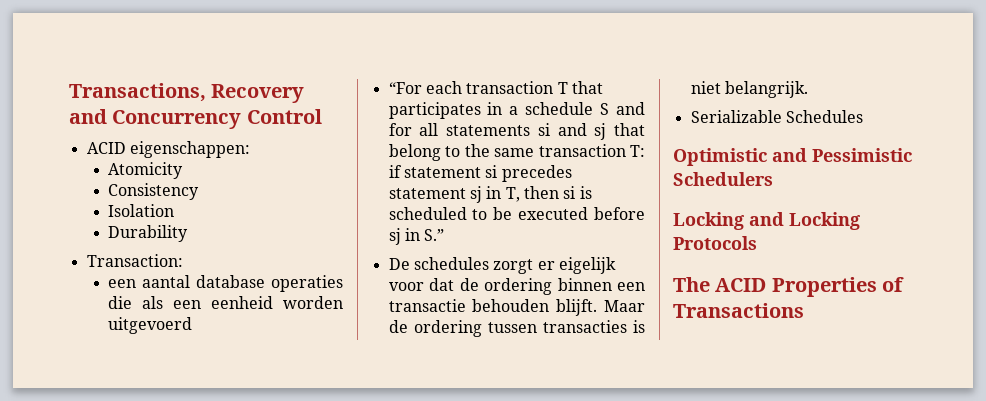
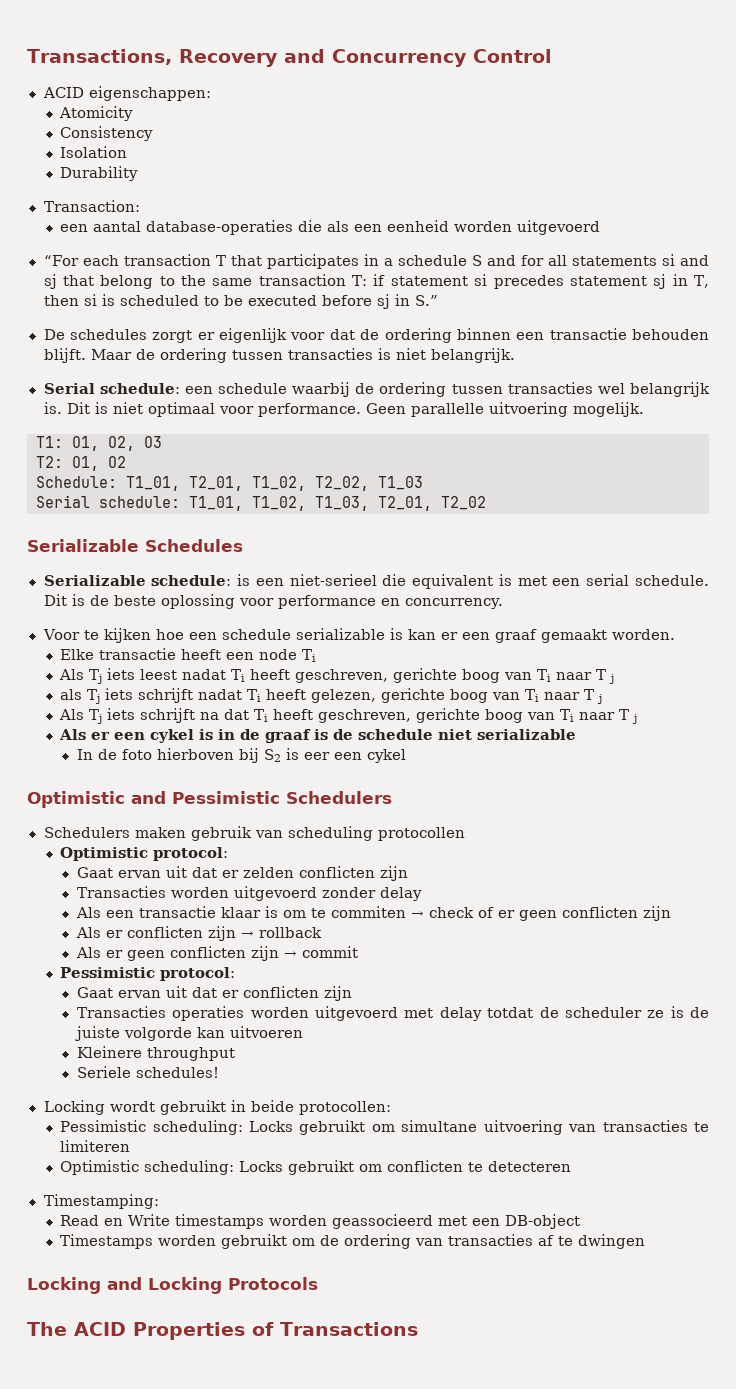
[196,275,343,292] database operaties -> [146,220,294,235] database-operaties
[558,257,616,274] eigelijk -> [219,328,287,343] eigenlijk
[690,110,863,123] [673,148,912,166] [673,172,773,186] Serializable Schedules // Optimistic and Pessimistic Schedulers -> [43,382,710,397] [43,402,644,417] [36,436,162,451] [36,456,126,471] [36,476,423,491] [36,495,486,511] [27,539,243,552] [43,574,709,589] [43,594,504,609] [42,628,676,643] [60,648,317,662] [59,668,615,684] [60,688,603,704] [59,708,638,724] [59,729,577,743] [76,748,406,763] [27,791,392,808] [43,826,465,841] [60,847,229,861] [76,866,408,881] [76,886,422,901] [75,906,671,921] [75,926,322,941] [75,946,358,961] [60,967,236,981] [76,986,352,1001] [76,1006,710,1021] [74,1026,303,1041] [76,1046,235,1061] [76,1066,219,1078] [43,1100,391,1115] [60,1120,709,1135] [60,1140,131,1152] [60,1160,572,1175] [43,1194,159,1209] [60,1214,581,1229] [60,1234,646,1249] Serial schedule: een schedule waarbij de ordering tussen transacties wel belangrijk is. Dit is niet optimaal voor performance. Geen parallelle uitvoering mogelijk. // T1: O1, O2, O3 // T2: O1, O2 // Schedule: T1_01, T2_01, T1_02, T2_02, T1_03 // Serial schedule: T1_01, T1_02, T1_03, T2_01, T2_02 // Serializable Schedules // Serializable schedule: is een niet-serieel die equivalent is met een serial schedule. Dit is de beste oplossing voor performance en concurrency. // Voor te kijken hoe een schedule serializable is kan er een graaf gemaakt worden. // Elke transactie heeft een node Ti // Als Tj iets leest nadat Ti heeft geschreven, gerichte boog van Ti naar T j // als Tj iets schrijft nadat Ti heeft gelezen, gerichte boog van Ti naar T j // Als Tj iets schrijft na dat Ti heeft geschreven, gerichte boog van Ti naar T j // Als er een cykel is in de graaf is de schedule niet serializable // In de foto hierboven bij S2 is eer een cykel // Optimistic and Pessimistic Schedulers // Schedulers maken gebruik van scheduling protocollen // Optimistic protocol: // Gaat ervan uit dat er zelden conflicten zijn // Transacties worden uitgevoerd zonder delay // Als een transactie klaar is om te commiten → check of er geen conflicten zijn // Als er conflicten zijn → rollback // Als er geen conflicten zijn → commit // Pessimistic protocol: // Gaat ervan uit dat er conflicten zijn // Transacties operaties worden uitgevoerd met delay totdat de scheduler ze is de juiste volgorde kan uitvoeren // Kleinere throughput // Seriele schedules! // Locking wordt gebruikt in beide protocollen: // Pessimistic scheduling: Locks gebruikt om simultane uitvoering van transacties te limiteren // Optimistic scheduling: Locks gebruikt om conflicten te detecteren // Timestamping: // Read en Write timestamps worden geassocieerd met een DB-object // Timestamps worden gebruikt om de ordering van transacties af te dwingen

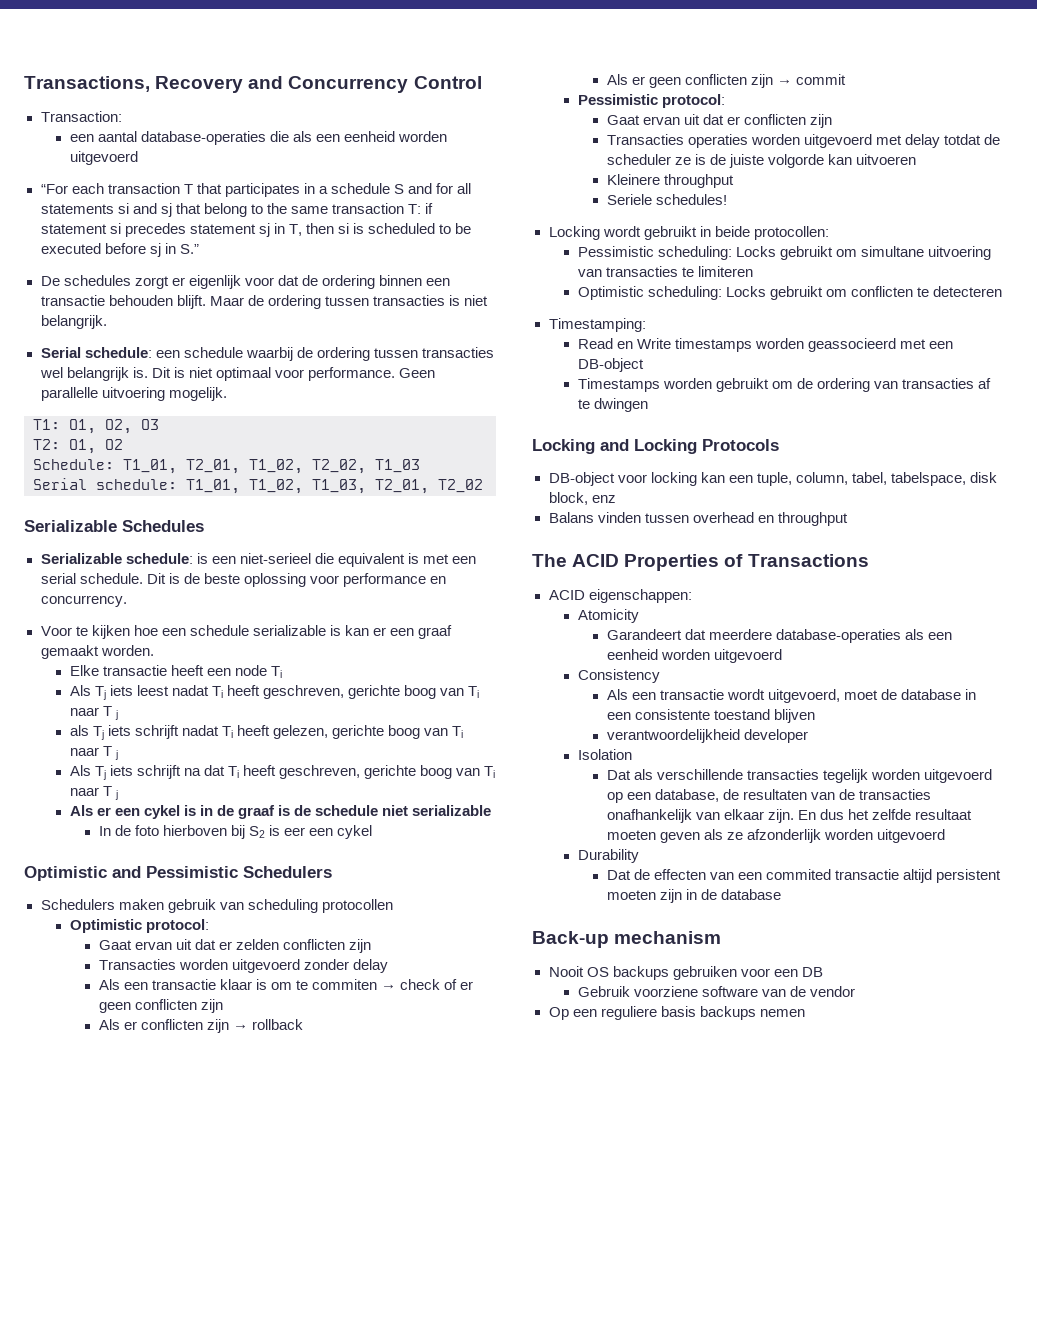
[42,86,211,101] [59,106,134,121] [60,126,154,141] [60,146,128,158] [60,166,139,181] // ACID eigenschappen: // Atomicity // Consistency // Isolation // Durability -> (482, 82) none
(318, 1283) none -> [548,472,997,486] [548,492,616,505] [548,512,848,526] // DB-object voor locking kan een tuple, column, tabel, tabelspace, disk block, enz // Balans vinden tussen overhead en throughput
(418, 1329) none -> [548,589,692,603] [577,609,639,623] [606,629,953,643] [606,649,782,663] [577,669,660,683] [606,689,977,703] [606,709,816,723] [606,729,808,743] [577,749,632,760] [606,769,993,783] [606,789,932,803] [606,809,973,823] [606,829,946,843] [577,849,639,863] [606,869,1002,883] [606,889,782,903] [532,931,722,948] [548,966,823,980] [577,986,855,997] [548,1006,805,1020] // ACID eigenschappen: // Atomicity // Garandeert dat meerdere database-operaties als een eenheid worden uitgevoerd // Consistency // Als een transactie wordt uitgevoerd, moet de database in een consistente toestand blijven // verantwoordelijkheid developer // Isolation // Dat als verschillende transacties tegelijk worden uitgevoerd op een database, de resultaten van de transacties onafhankelijk van elkaar zijn. En dus het zelfde resultaat moeten geven als ze afzonderlijk worden uitgevoerd // Durability // Dat de effecten van een commited transactie altijd persistent moeten zijn in de database // Back-up mechanism // Nooit OS backups gebruiken voor een DB // Gebruik voorziene software van de vendor // Op een reguliere basis backups nemen

